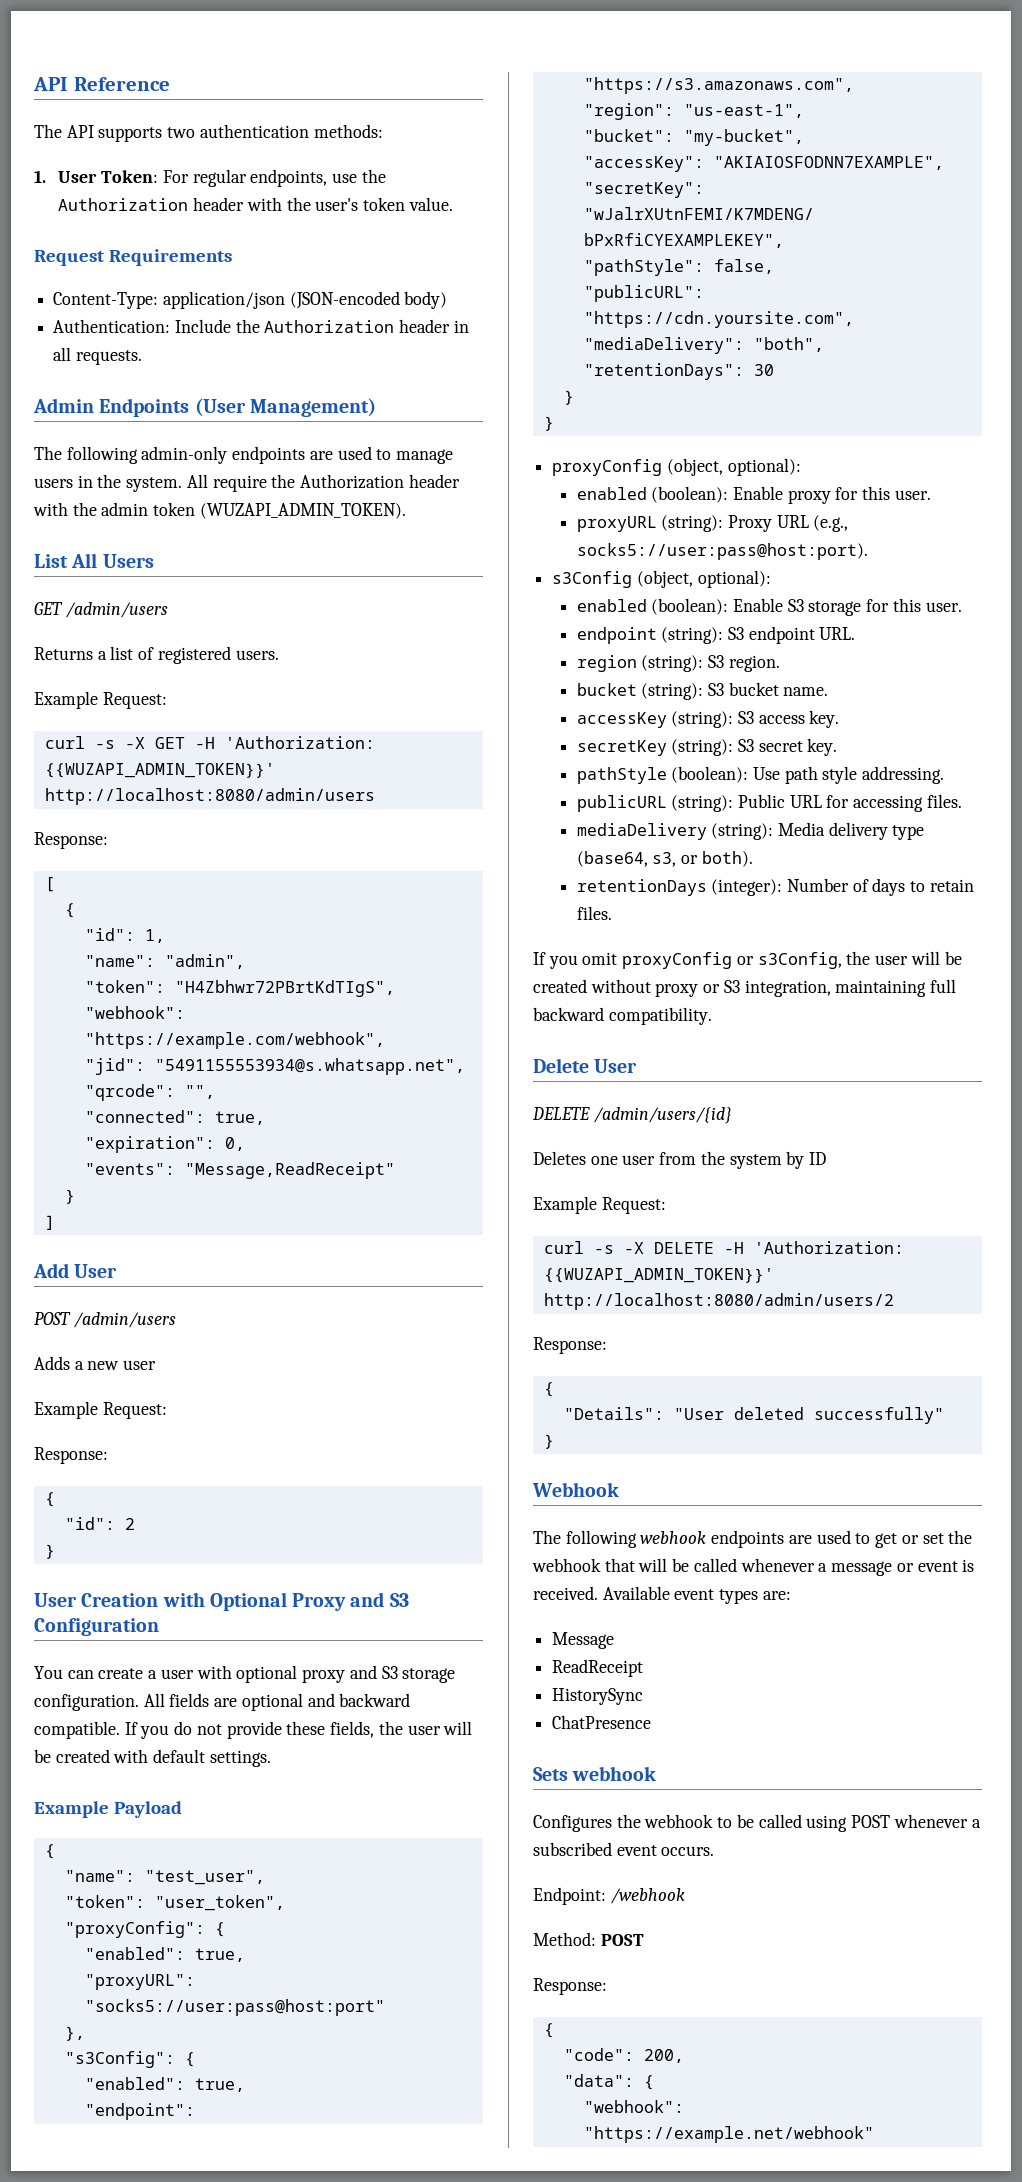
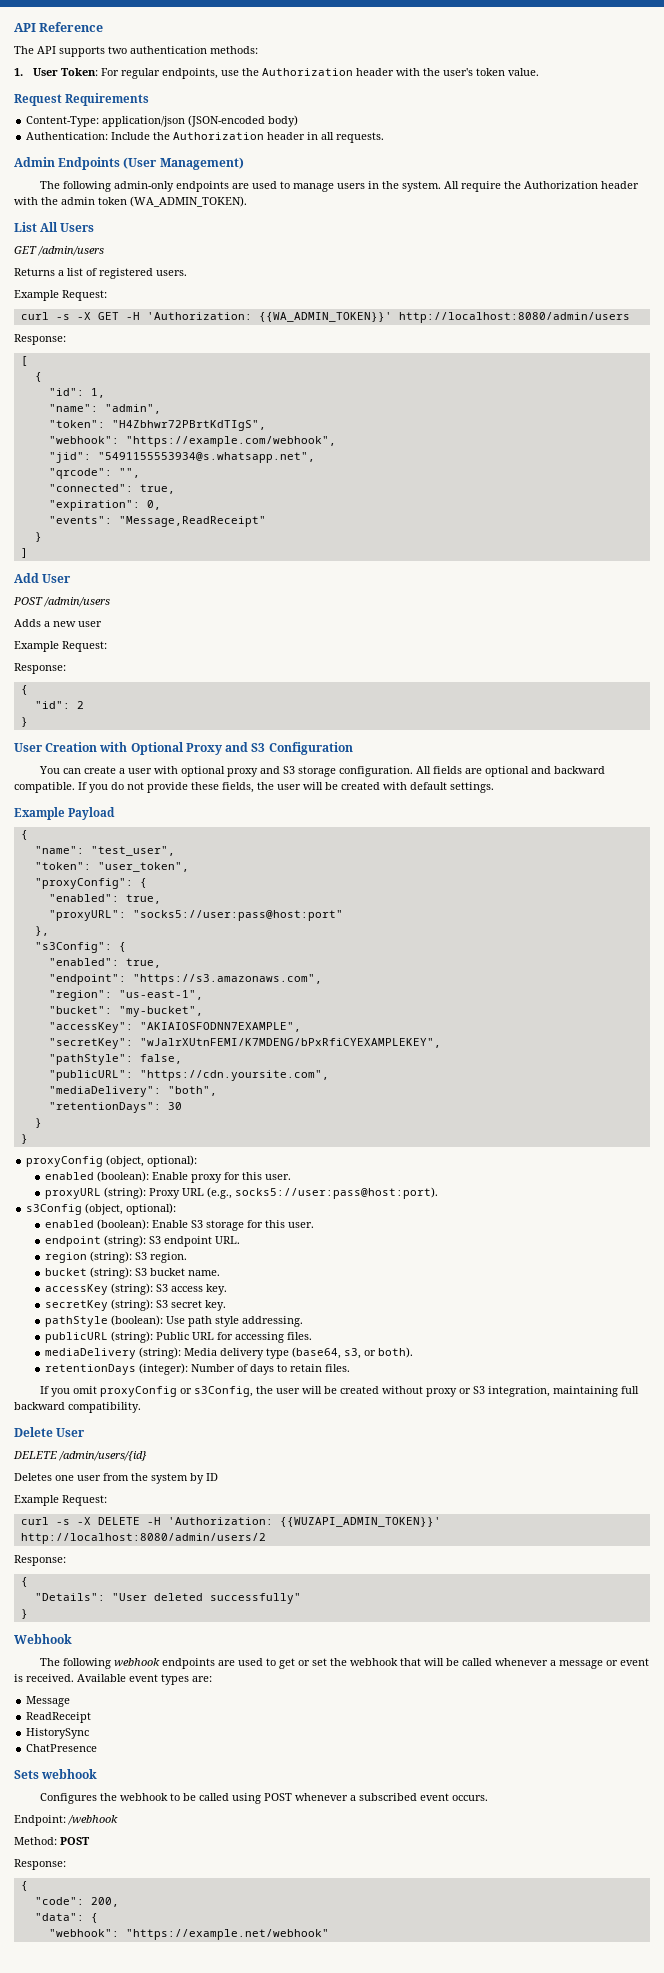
[199,503,406,519] (WUZAPI_ADMIN_TOKEN). -> [130,196,247,207] (WA_ADMIN_TOKEN).
[44,763,275,778] {{WUZAPI_ADMIN_TOKEN}}' -> [258,312,392,322] {{WA_ADMIN_TOKEN}}'

